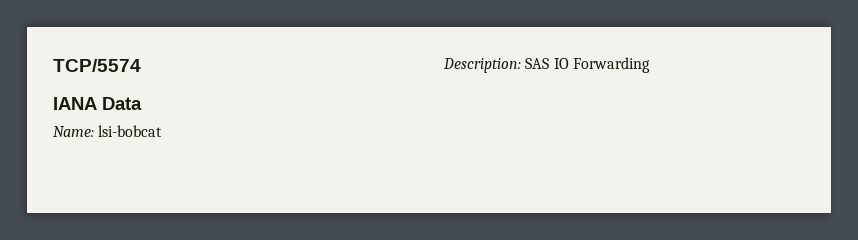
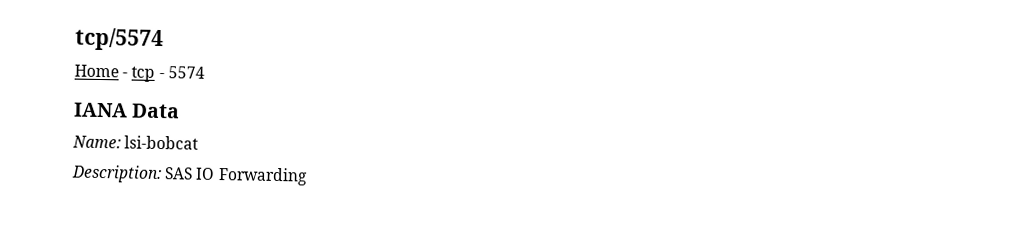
[53,59,141,72] TCP/5574 -> [75,27,164,52] [74,64,205,82] tcp/5574 // Home - tcp - 5574

